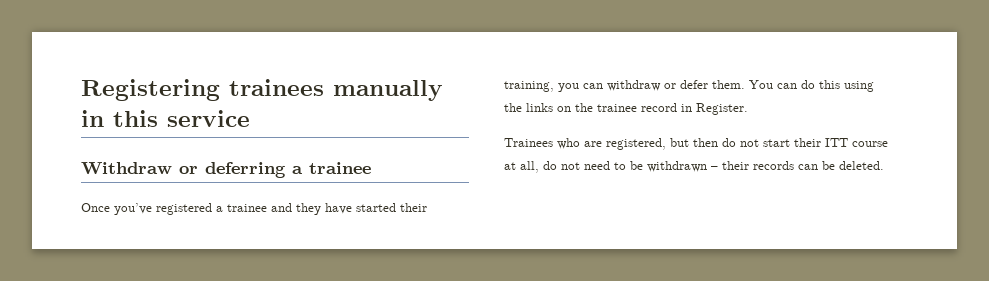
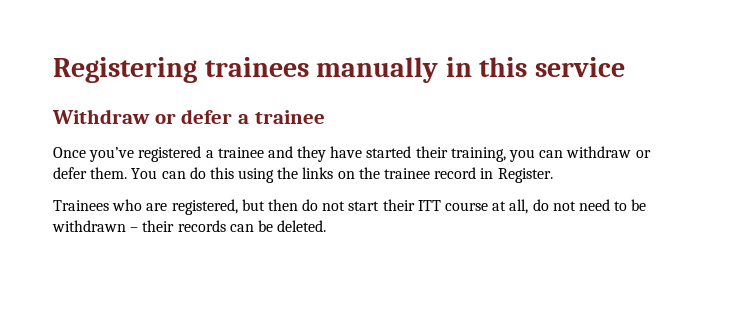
[205,162,286,178] deferring -> [181,109,233,124] defer

